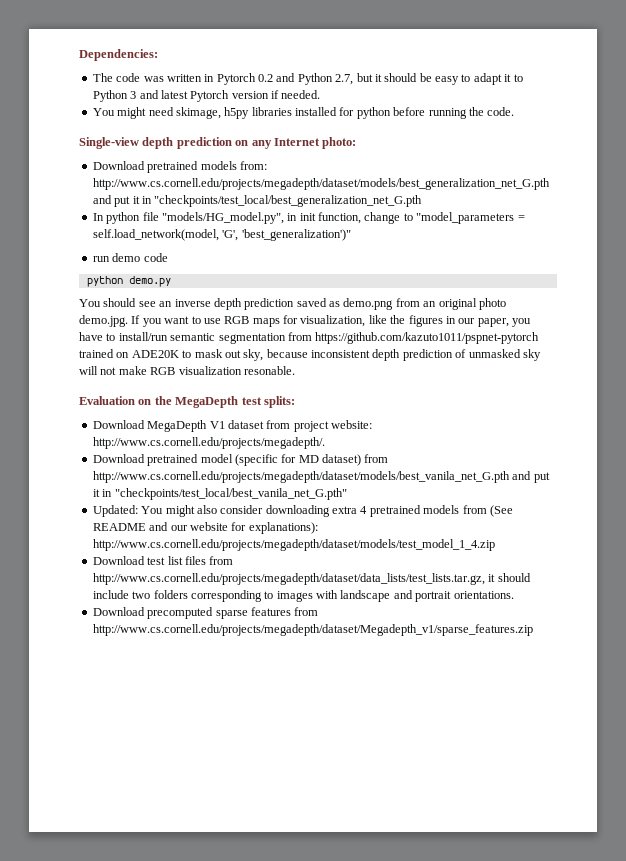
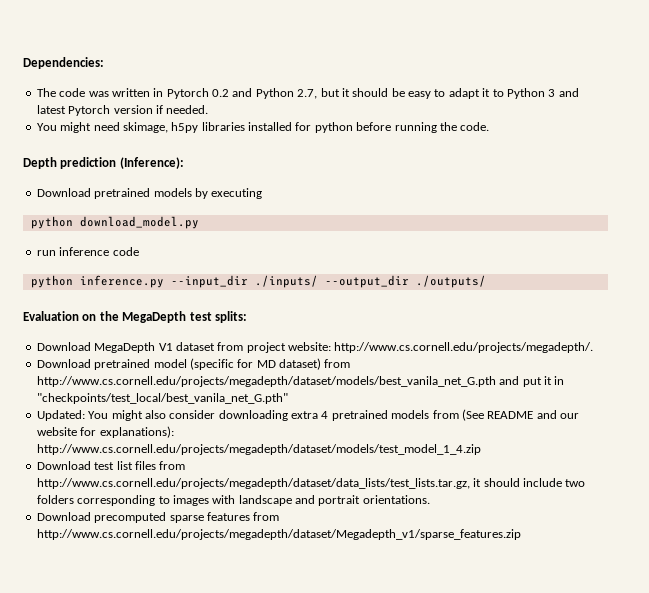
[79,137,357,149] [92,161,267,173] [92,178,550,190] [92,195,423,207] [92,212,525,224] [92,229,351,241] Single-view depth prediction on any Internet photo: // Download pretrained models from: http://www.cs.cornell.edu/projects/megadepth/dataset/models/best_generalization_net_G.pth and put it in "checkpoints/test_local/best_generalization_net_G.pth // In python file "models/HG_model.py", in init function, change to "model_parameters = self.load_network(model, 'G', 'best_generalization')" -> [23,157,184,169] [36,188,263,199] [30,216,199,229] Depth prediction (Inference): // Download pretrained models by executing // python download_model.py
[112,253,141,262] demo -> [59,247,110,256] inference
[128,276,171,287] [79,298,506,310] [79,315,531,327] [79,332,540,344] [79,349,541,361] [79,366,295,375] demo.py // You should see an inverse depth prediction saved as demo.png from an original photo demo.jpg. If you want to use RGB maps for visualization, like the figures in our paper, you have to install/run semantic segmentation from https://github.com/kazuto1011/pspnet-pytorch trained on ADE20K to mask out sky, because inconsistent depth prediction of unmasked sky will not make RGB visualization resonable. -> [79,275,486,288] inference.py --input_dir ./inputs/ --output_dir ./outputs/

